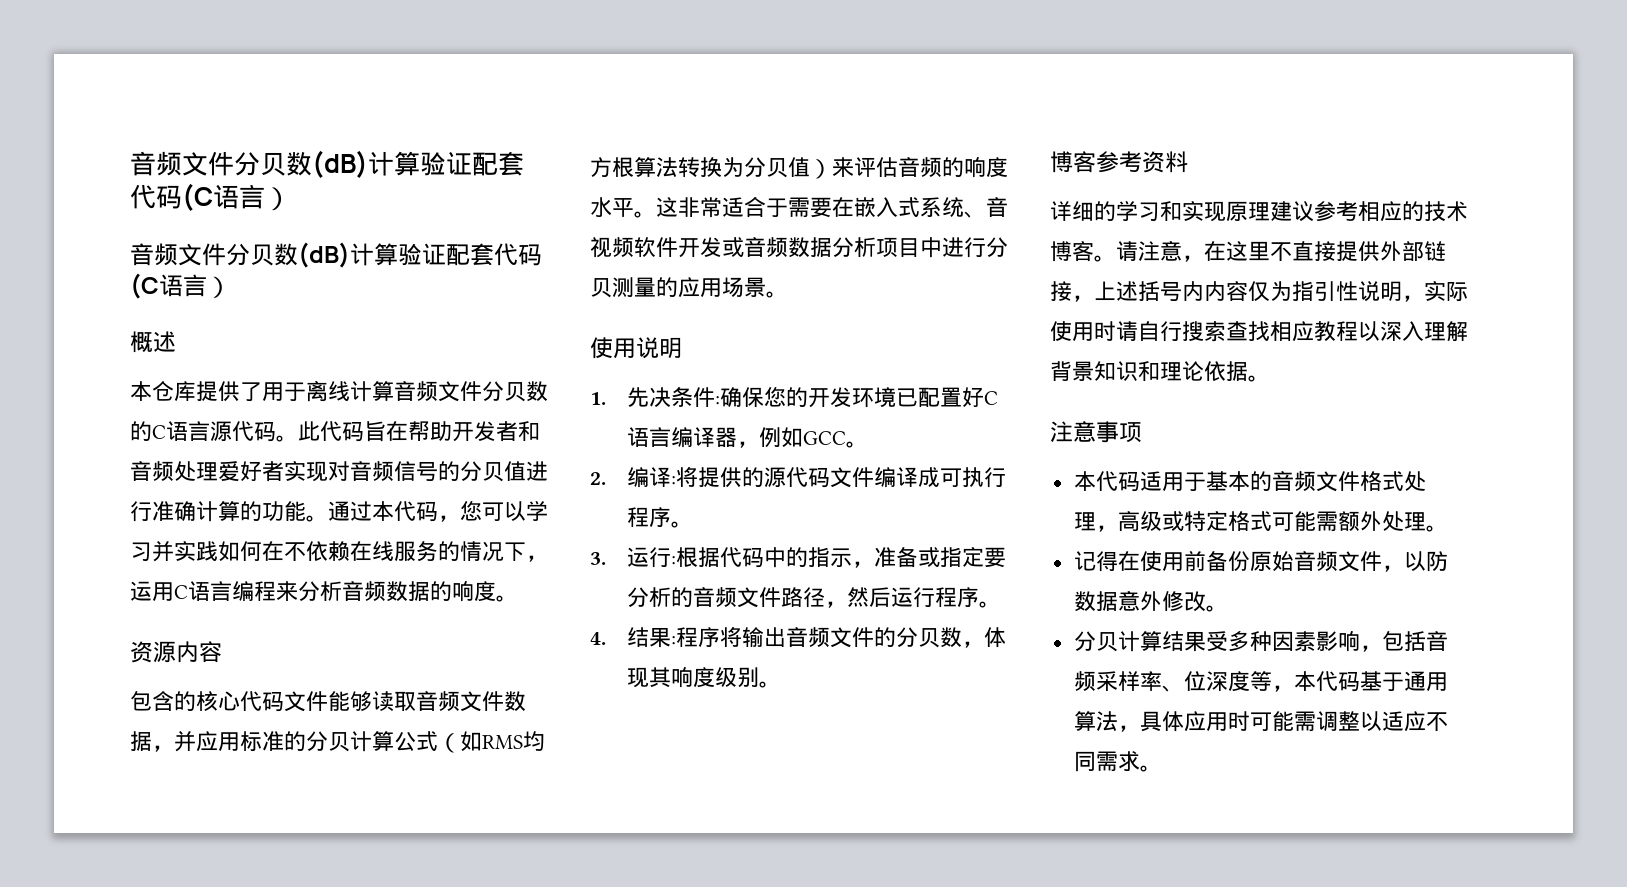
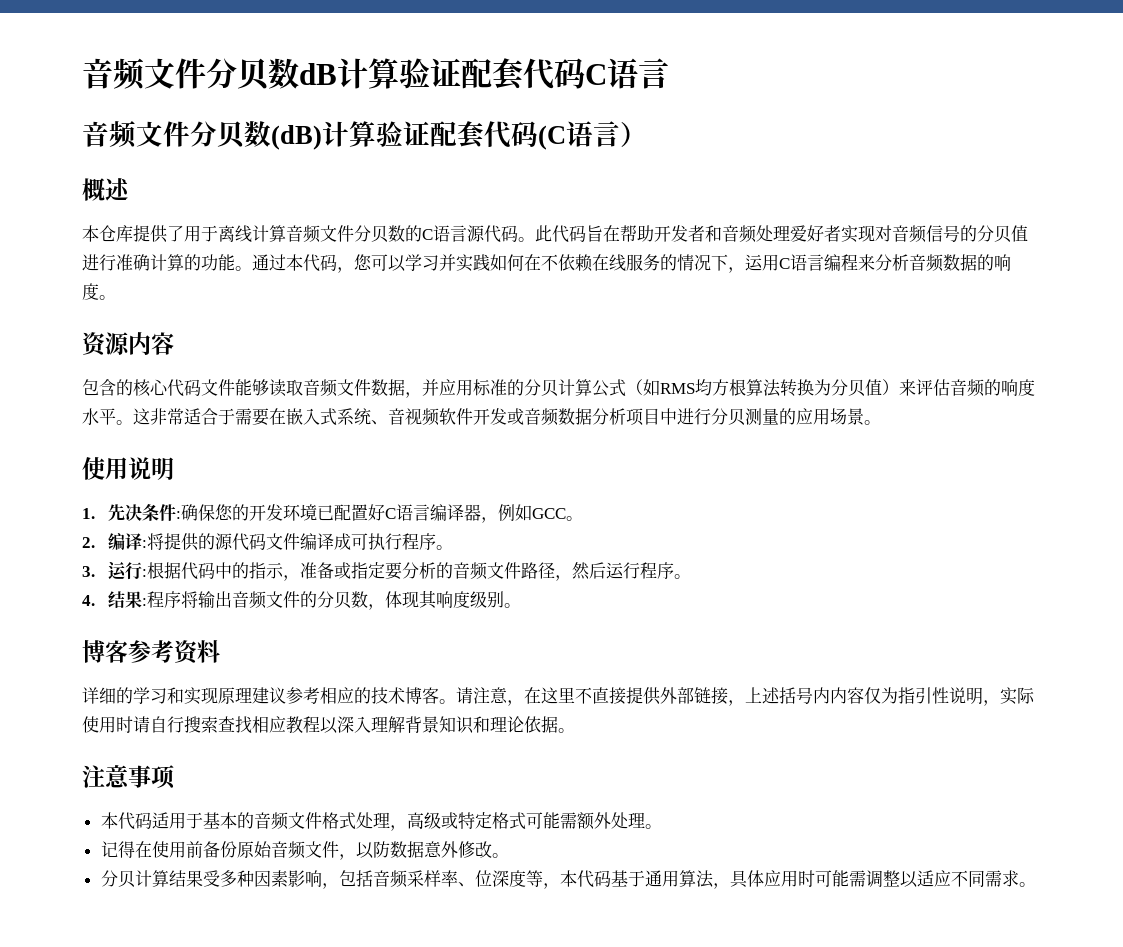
[130,150,524,178] [130,183,291,211] 音频文件分贝数(dB)计算验证配套代码(C语言） -> [82,58,669,91] 音频文件分贝数dB计算验证配套代码C语言

